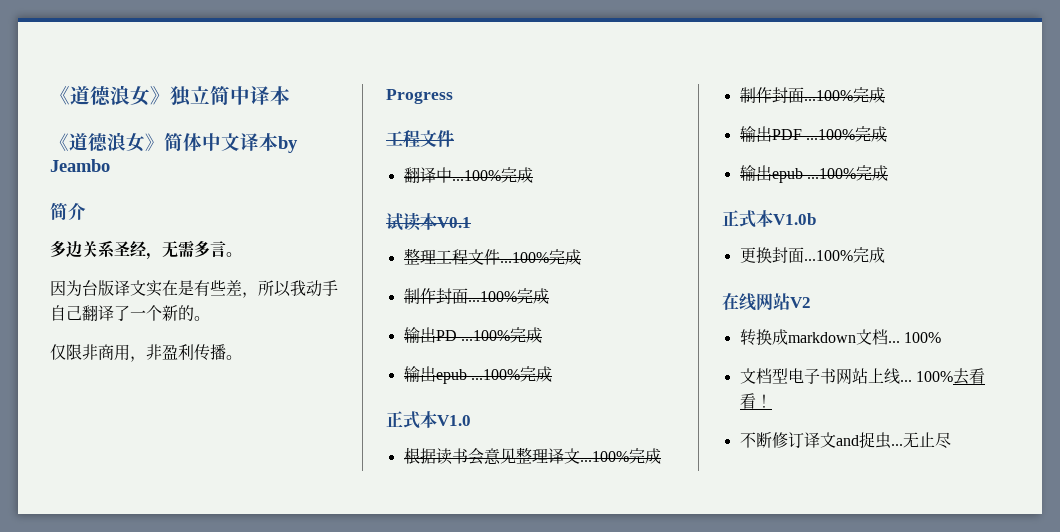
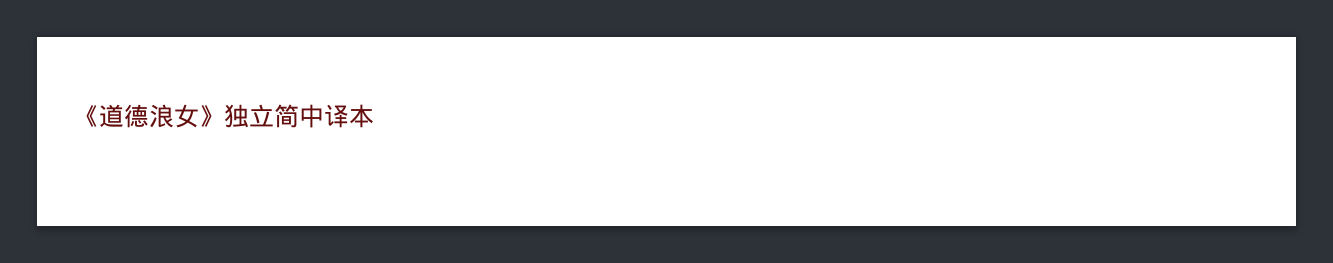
[50,132,298,153] [50,159,110,172] [50,202,86,220] [50,240,242,260] [50,280,338,298] [50,305,210,321] [50,344,242,362] [386,89,453,104] [386,130,454,148] [403,167,533,183] [386,212,471,231] [403,248,581,265] [403,288,549,304] [403,327,542,343] [403,366,552,384] [386,411,471,429] [403,447,661,465] [739,87,885,103] [739,126,887,142] [739,165,888,183] [722,210,816,228] [739,247,885,264] [722,292,811,311] [739,329,941,346] [739,368,985,385] [739,393,772,409] [739,432,951,449] // 《道德浪女》简体中文译本by Jeambo // 简介 // 多边关系圣经，无需多言。 // 因为台版译文实在是有些差，所以我动手自己翻译了一个新的。 // 仅限非商用，非盈利传播。 // Progress // 工程文件 // 翻译中...100%完成 // 试读本V0.1 // 整理工程文件...100%完成 // 制作封面...100%完成 // 输出PD ...100%完成 // 输出epub ...100%完成 // 正式本V1.0 // 根据读书会意见整理译文...100%完成 // 制作封面...100%完成 // 输出PDF ...100%完成 // 输出epub ...100%完成 // 正式本V1.0b // 更换封面...100%完成 // 在线网站V2 // 转换成markdown文档... 100% // 文档型电子书网站上线... 100%去看看！ // 不断修订译文and捉虫...无止尽 -> (374, 116) none

